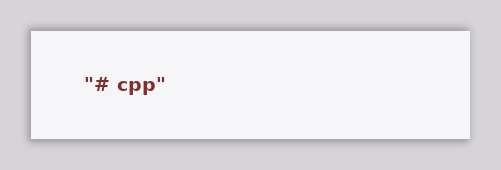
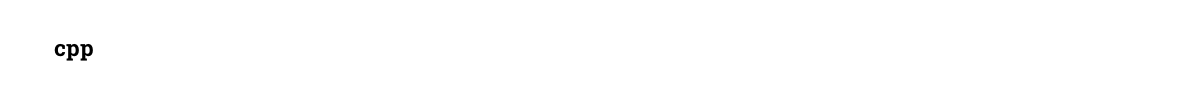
[84,77,166,95] "# cpp" -> [54,43,94,61] cpp

